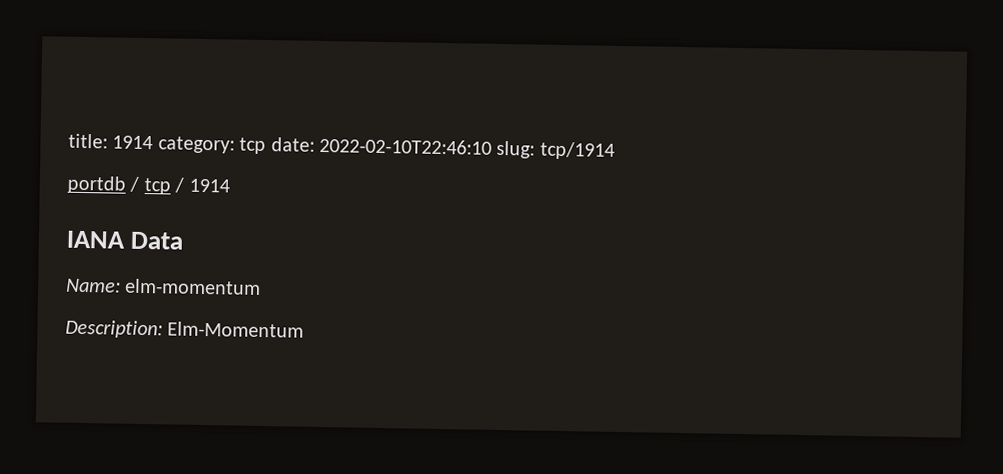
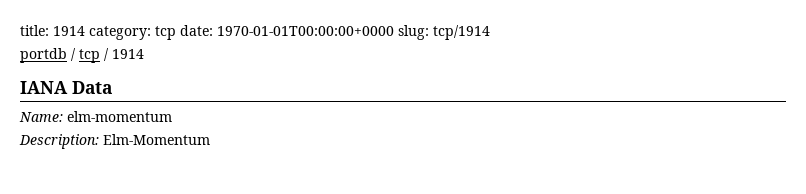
[319,137,492,155] 2022-02-10T22:46:10 -> [217,26,394,36] 1970-01-01T00:00:00+0000

